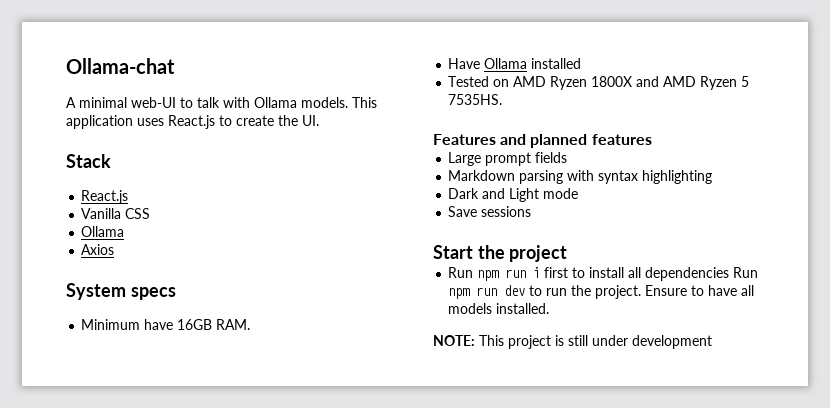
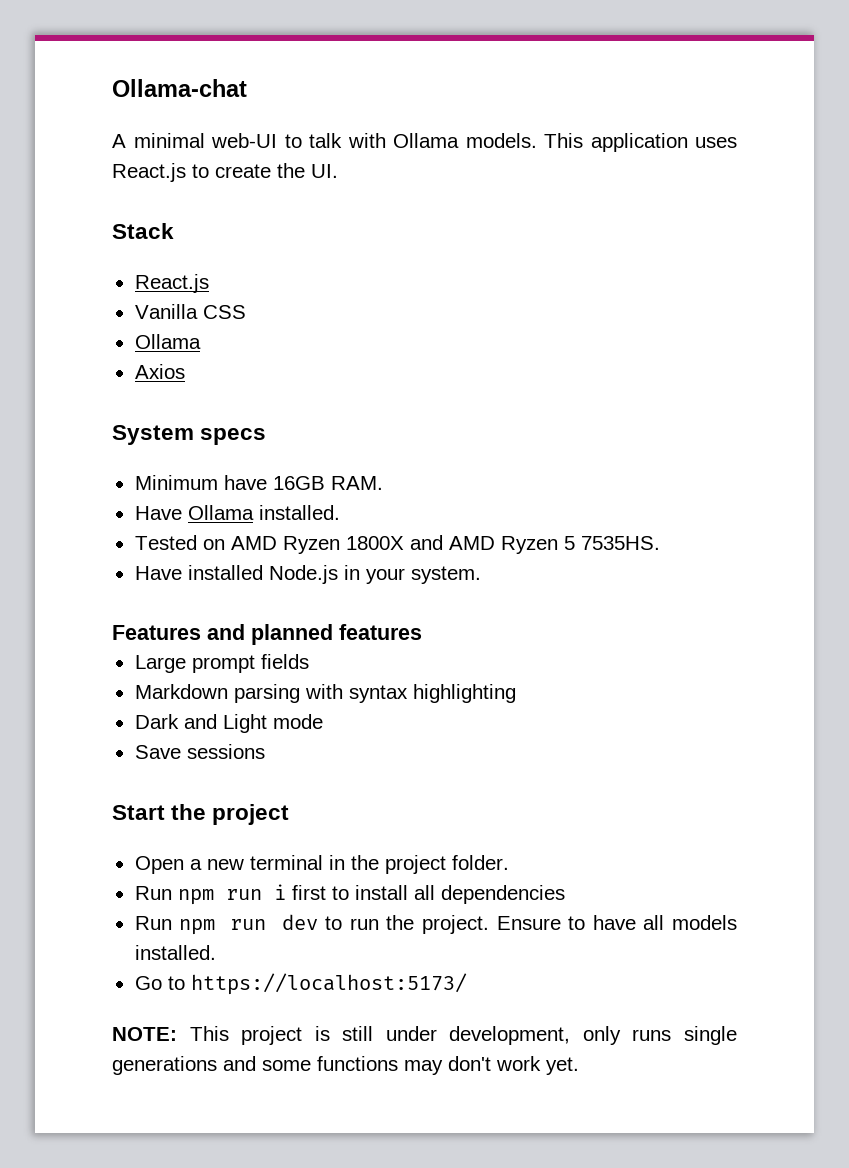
[531,58,582,69] installed -> [258,505,340,520] installed.
(503, 99) none -> [134,565,481,584] // Have installed Node.js in your system.
(568, 253) none -> [134,855,509,874] // Open a new terminal in the project folder.
(730, 274) none -> (565, 894) //
(550, 308) none -> [134,973,467,995] // Go to https://localhost:5173/
[632,335,712,349] development -> [449,1026,737,1045] [112,1056,579,1075] development, only runs single generations and some functions may don't work yet.

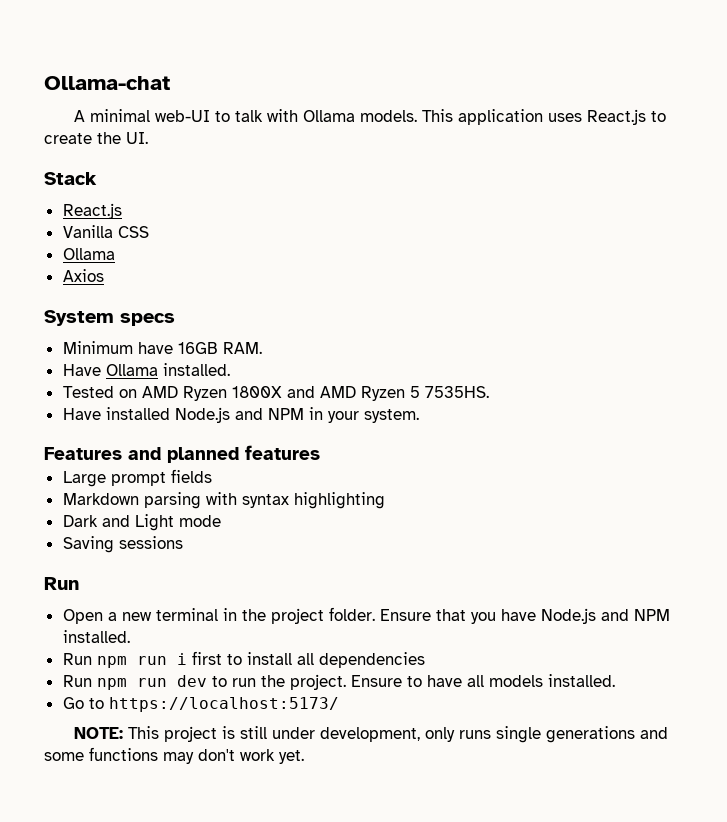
(338, 574) none -> [234,408,304,420] and NPM
[134,745,181,759] Save -> [62,536,114,553] Saving
[112,804,290,825] Start the project -> [44,577,79,590] Run
(509, 862) none -> [379,608,670,624] [62,630,130,643] Ensure that you have Node.js and NPM installed.

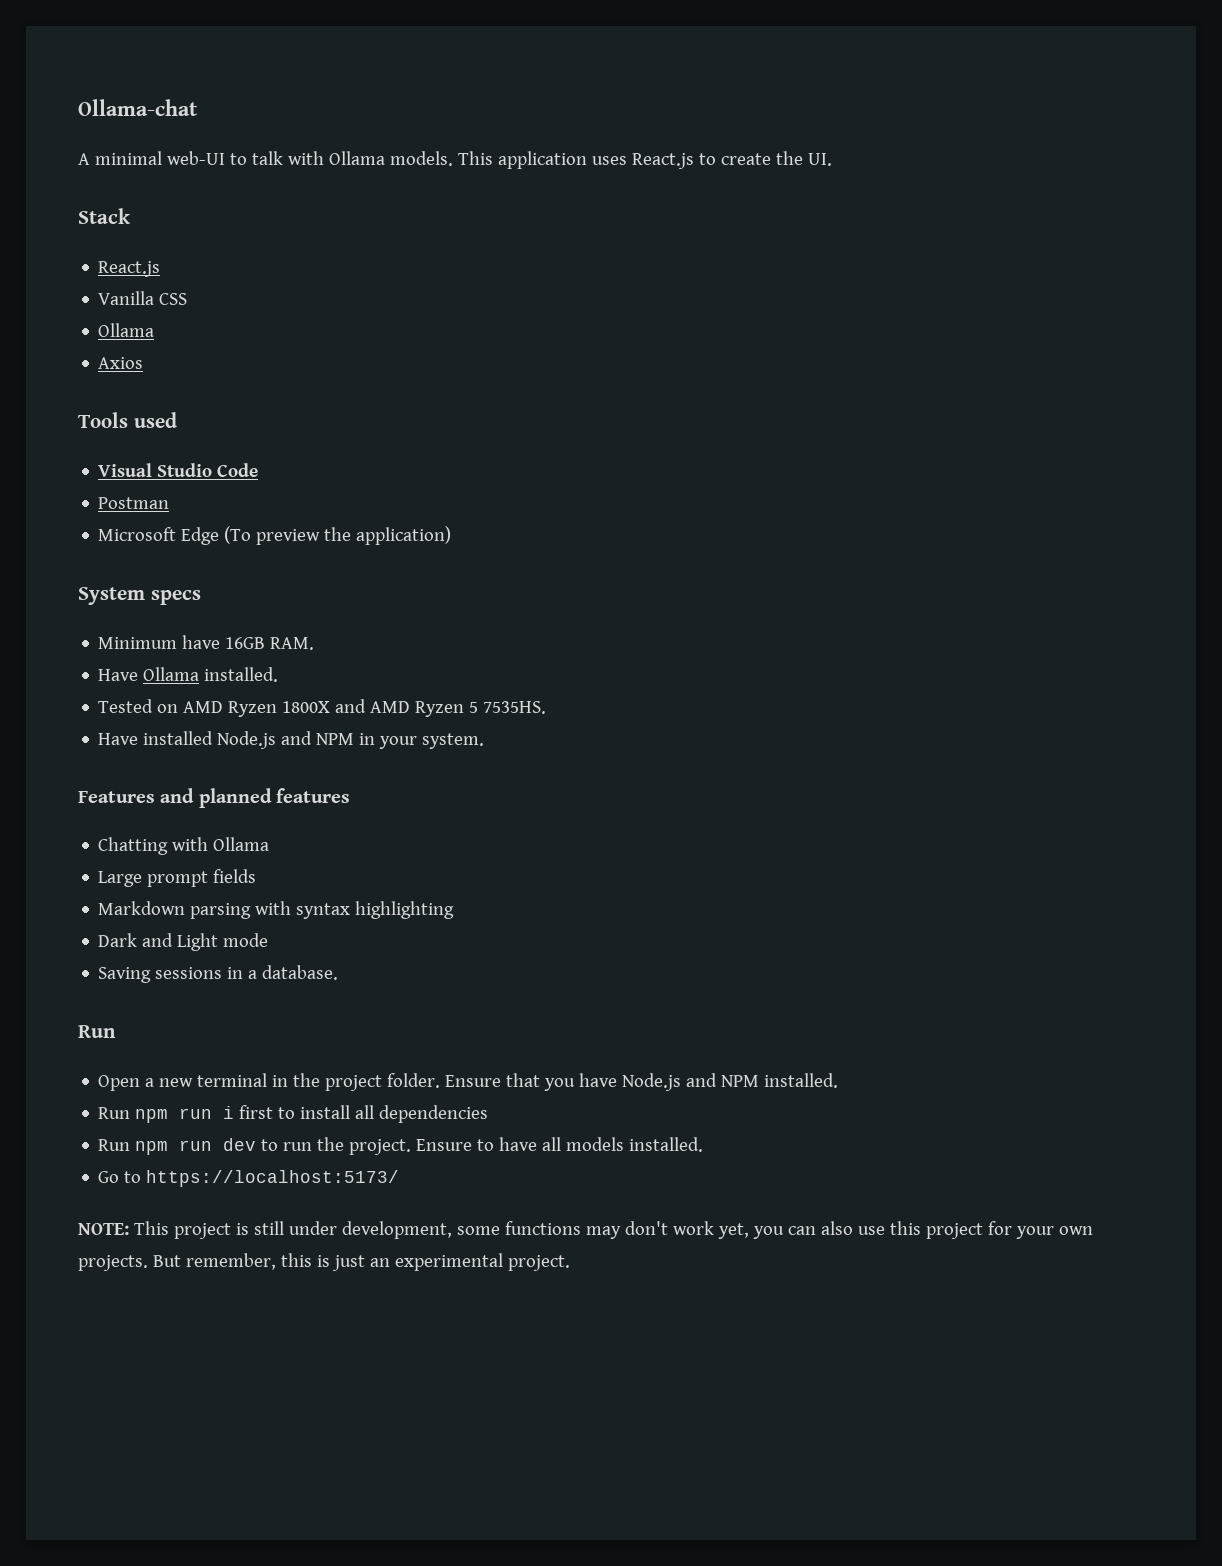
(104, 275) none -> [78,412,177,428] [98,463,259,477] [98,497,170,509] [98,526,452,545] // Tools used // Visual Studio Code // Postman // Microsoft Edge (To preview the application)
(320, 452) none -> [98,837,270,855] // Chatting with Ollama
(183, 542) none -> [227,965,339,980] in a database.
[424,726,668,743] only runs single generations and -> (452, 1230) none
[279,750,304,764] yet. -> [717,1221,1093,1239] [78,1253,570,1271] yet, you can also use this project for your own projects. But remember, this is just an experimental project.

